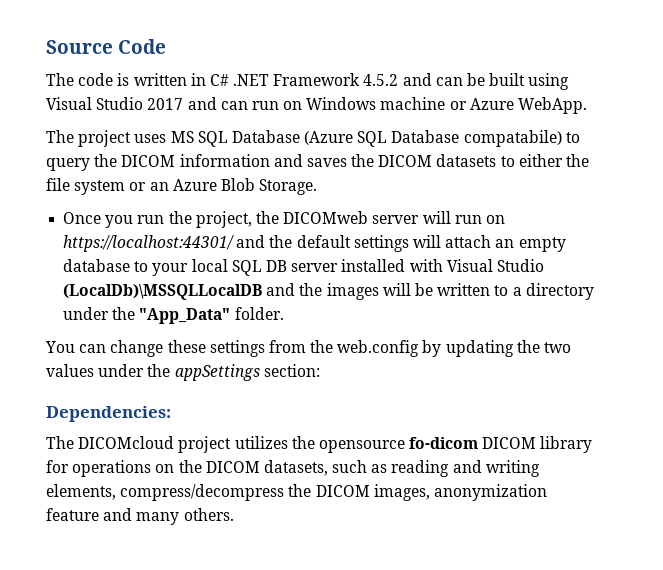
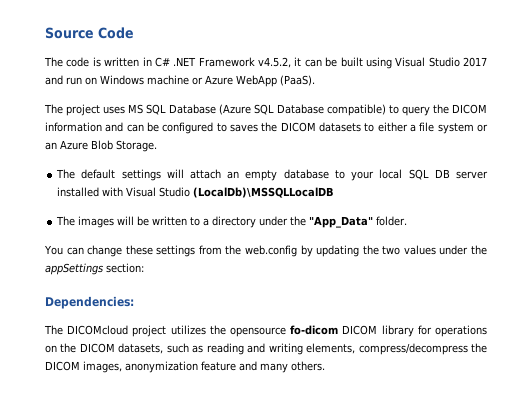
[363,73,432,86] 4.5.2 and -> [258,57,302,68] v4.5.2, it
[220,101,248,110] can -> (63, 80) none
[518,97,588,114] WebApp. -> [236,75,315,87] WebApp (PaaS).
[463,130,562,147] compatabile) -> [327,104,386,116] compatible)
(303, 160) none -> [126,122,227,134] can be configured to
[566,154,590,167] the -> [409,124,416,132] a
[63,211,505,228] [63,235,293,252] Once you run the project, the DICOMweb server will run on https://localhost:44301/ and the -> [56,169,76,179] The
[266,283,323,296] and the -> [56,216,76,226] // The

